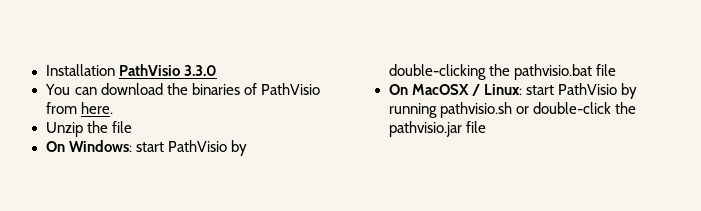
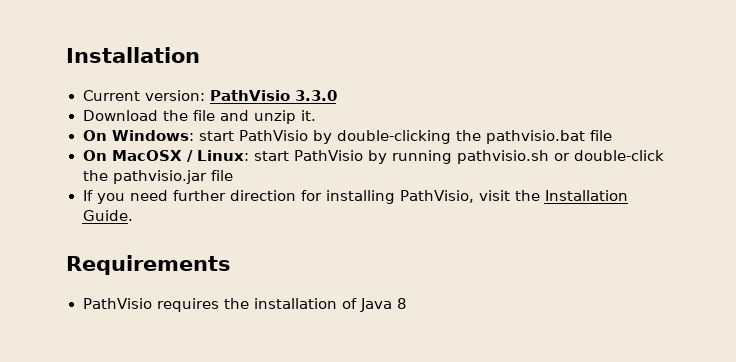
[45,64,115,76] Installation -> [66,47,200,63] [82,90,205,101] Installation // Current version:
[44,83,320,95] [45,102,113,114] [45,122,83,137] You can download the binaries of PathVisio from here. // Unzip -> [82,110,158,121] Download
(132, 127) none -> [219,110,316,124] and unzip it.
(486, 127) none -> [82,190,628,204] [82,210,133,221] [66,255,231,275] [82,298,407,312] // If you need further direction for installing PathVisio, visit the Installation Guide. // Requirements // PathVisio requires the installation of Java 8

